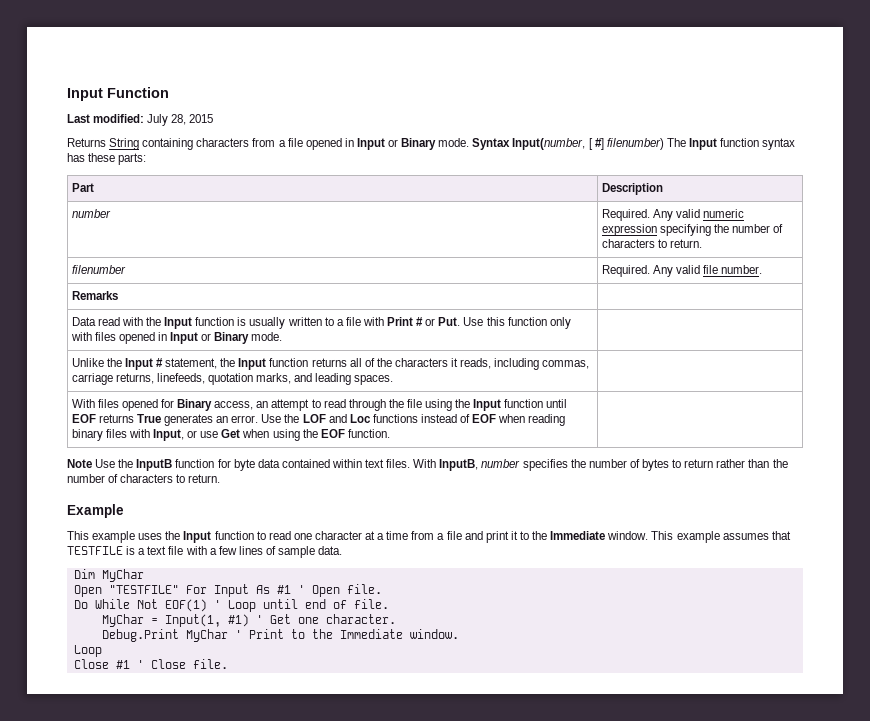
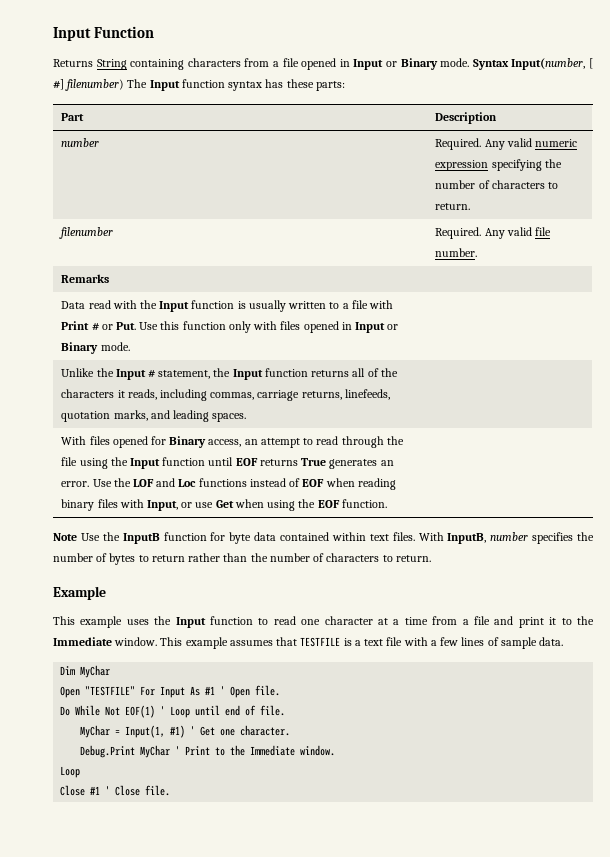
[67,114,214,126] // Last modified: July 28, 2015 -> (155, 32) none

